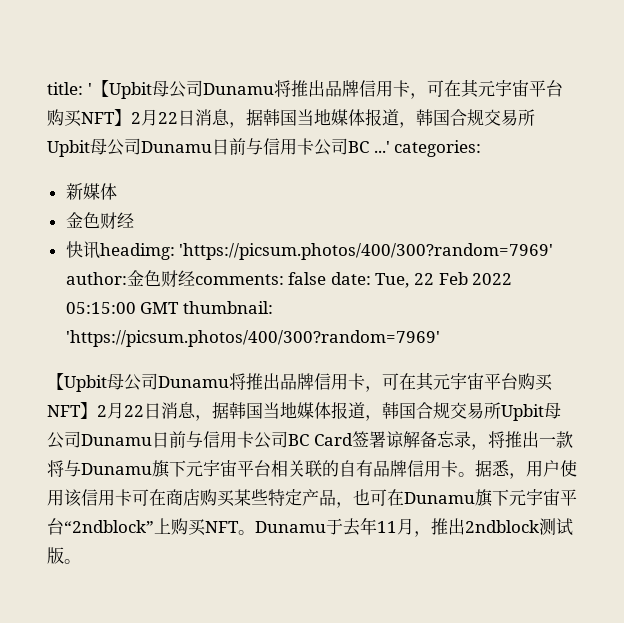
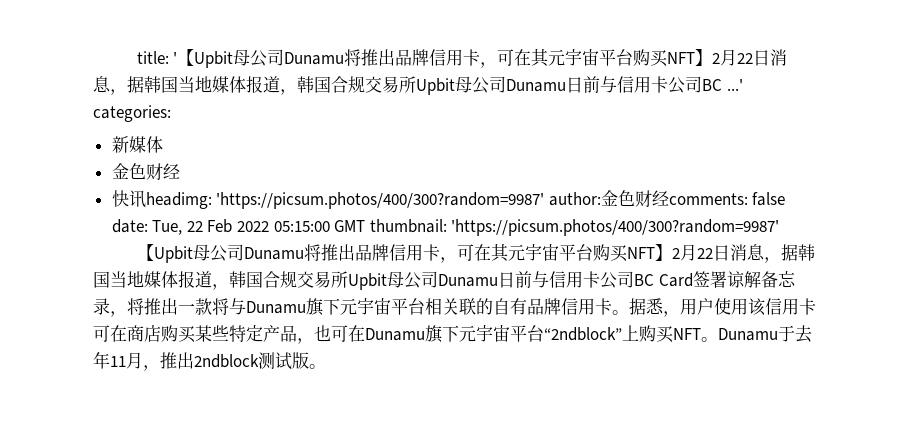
[179,243,554,260] 'https://picsum.photos/400/300?random=7969' -> [216,192,545,209] 'https://picsum.photos/400/300?random=9987'
[65,330,440,347] 'https://picsum.photos/400/300?random=7969' -> [451,219,780,236] 'https://picsum.photos/400/300?random=9987'

